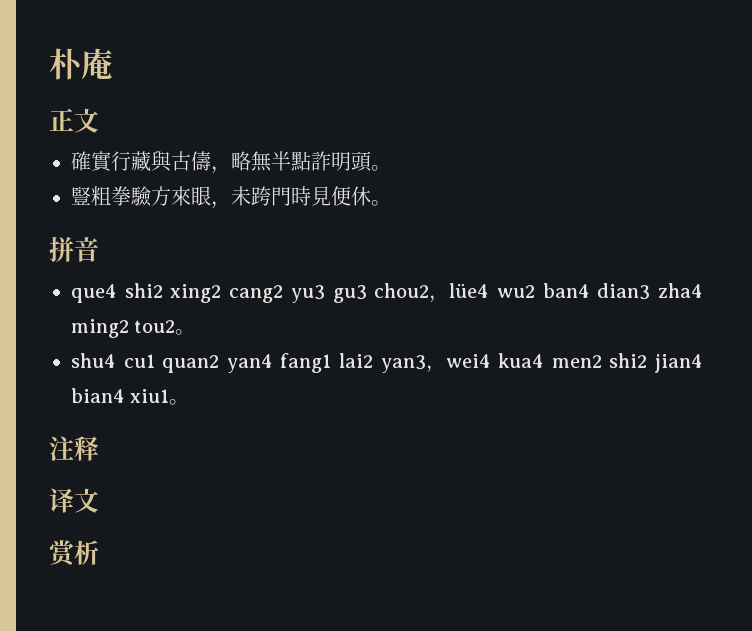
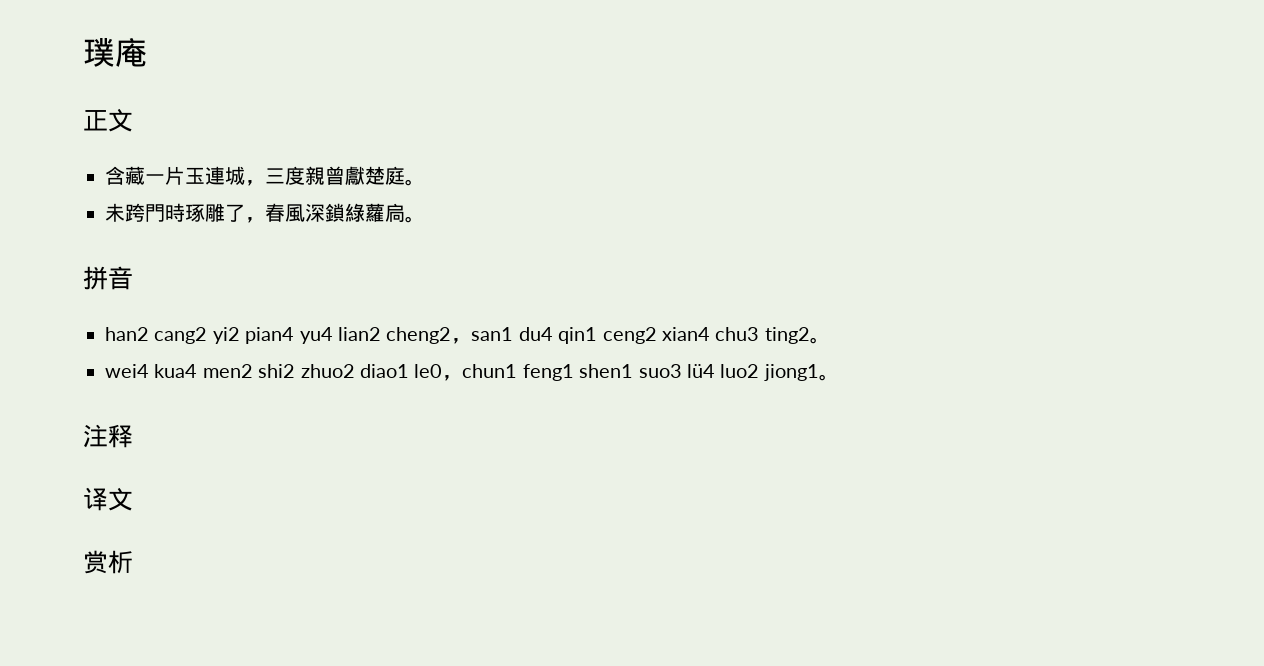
[49,48,83,80] 朴 -> [83,38,115,67] 璞
[71,150,391,174] [71,186,391,209] [49,237,99,262] [71,283,703,303] [71,319,196,338] [71,353,704,373] [71,388,170,403] 確實行藏與古儔，略無半點詐明頭。 // 豎粗拳驗方來眼，未跨門時見便休。 // 拼音 // que4 shi2 xing2 cang2 yu3 gu3 chou2，lüe4 wu2 ban4 dian3 zha4 ming2 tou2。 // shu4 cu1 quan2 yan4 fang1 lai2 yan3，wei4 kua4 men2 shi2 jian4 bian4 xiu1 -> [105,166,425,186] [105,203,425,223] [83,266,133,290] [105,327,830,344] [105,364,819,381] 含藏一片玉連城，三度親曾獻楚庭。 // 未跨門時琢雕了，春風深鎖綠蘿扃。 // 拼音 // han2 cang2 yi2 pian4 yu4 lian2 cheng2，san1 du4 qin1 ceng2 xian4 chu3 ting2。 // wei4 kua4 men2 shi2 zhuo2 diao1 le0，chun1 feng1 shen1 suo3 lü4 luo2 jiong1

